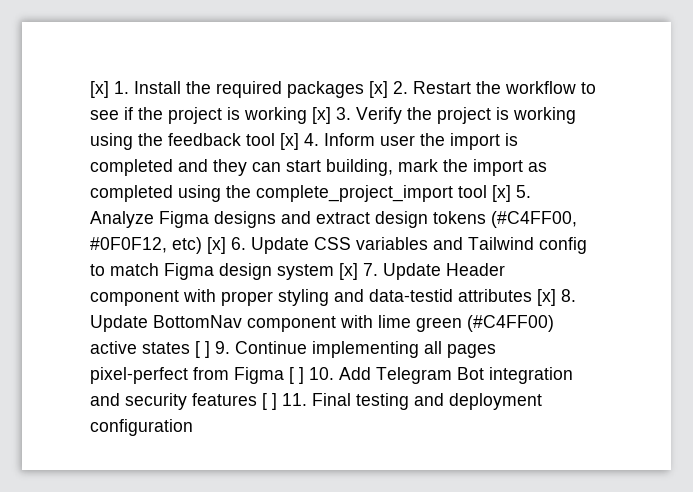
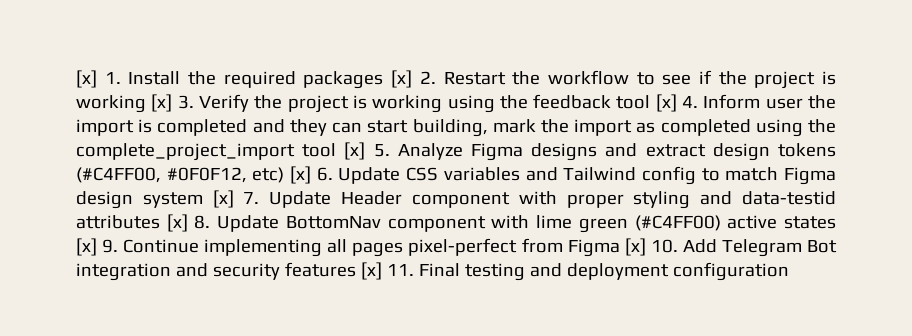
[195,341,210,358] [ ] -> [76,238,97,256] [x]
[289,367,304,384] [ ] -> [624,238,646,256] [x]
[262,393,277,410] [ ] -> [360,262,382,280] [x]

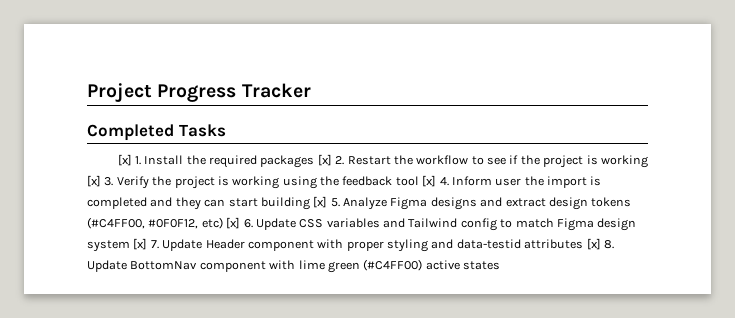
(76, 79) none -> [87,83,311,102] [87,124,226,141] Project Progress Tracker // Completed Tasks //
[412,119,836,137] [76,143,337,161] building, mark the import as completed using the complete_project_import tool -> [260,197,310,210] building
[76,238,838,257] [76,262,789,281] [x] 9. Continue implementing all pages pixel-perfect from Figma [x] 10. Add Telegram Bot integration and security features [x] 11. Final testing and deployment configuration -> (500, 265) none

